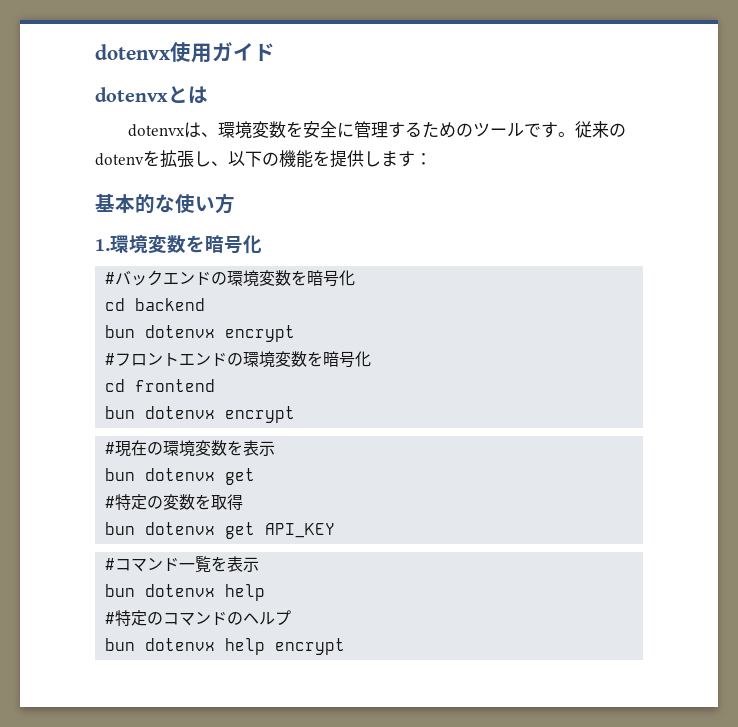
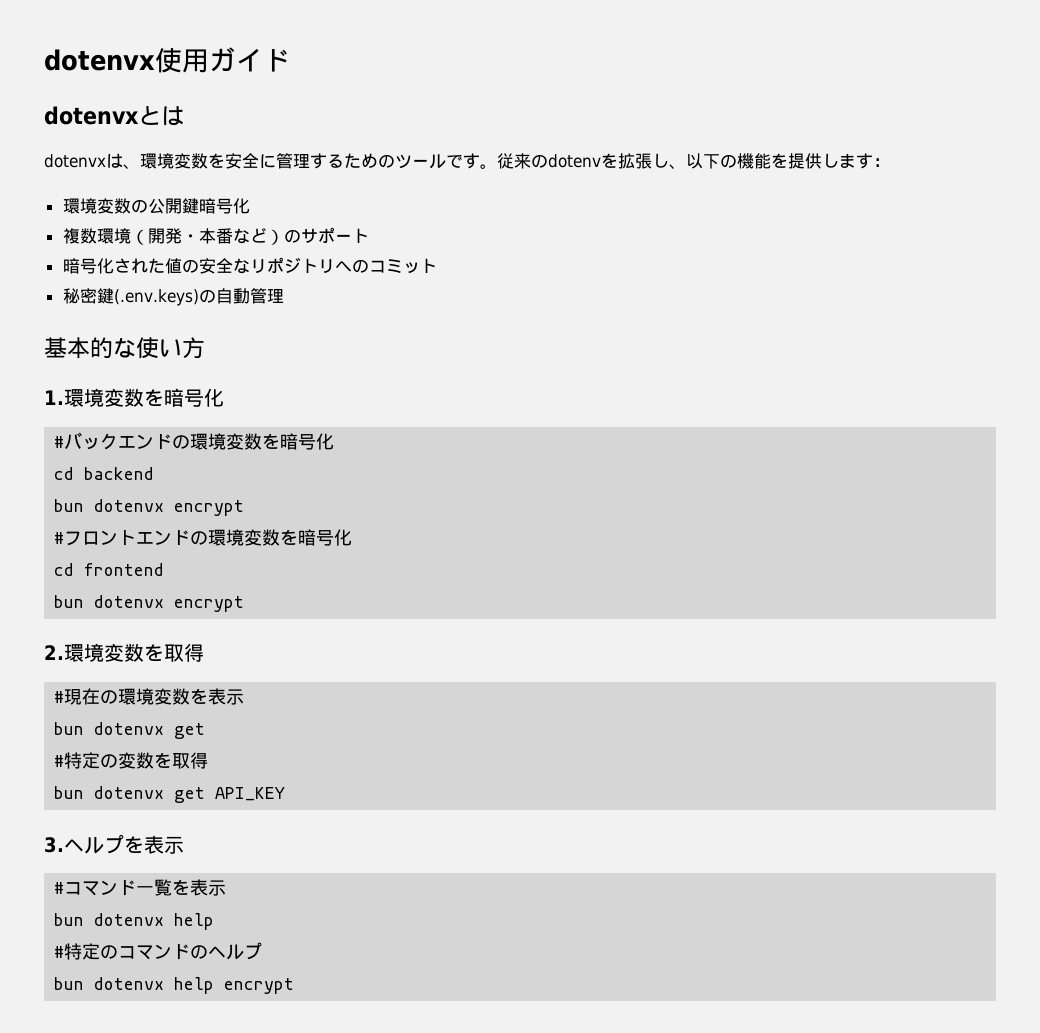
(432, 159) none -> [62,198,250,214] [62,227,369,245] [62,257,437,274] [62,288,284,306] // 環境変数の公開鍵暗号化 // 複数環境（開発・本番など）のサポート // 暗号化された値の安全なリポジトリへのコミット // 秘密鍵(.env.keys)の自動管理
(296, 414) none -> [44,643,204,662] // 2.環境変数を取得
(336, 530) none -> [44,834,184,854] // 3.ヘルプを表示

